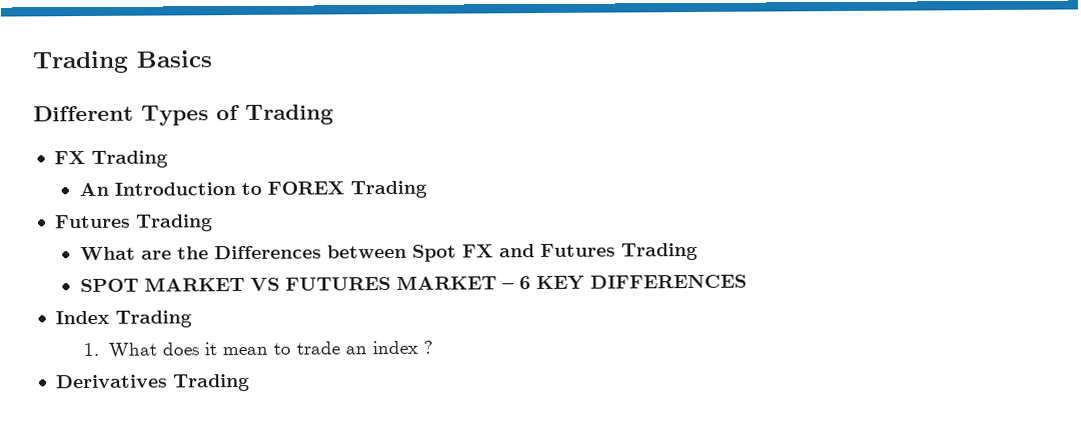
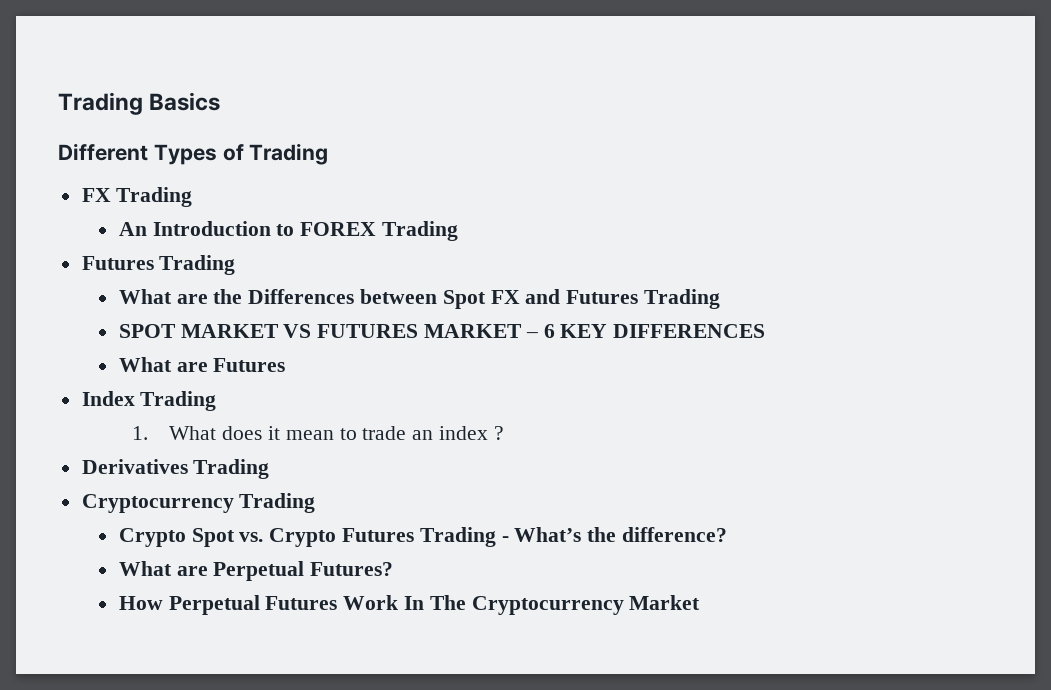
(747, 281) none -> [118,357,286,372] // What are Futures
(250, 382) none -> [81,493,316,513] [118,527,727,547] [118,561,394,581] [118,595,701,615] // Cryptocurrency Trading // Crypto Spot vs. Crypto Futures Trading - What’s the difference? // What are Perpetual Futures? // How Perpetual Futures Work In The Cryptocurrency Market

